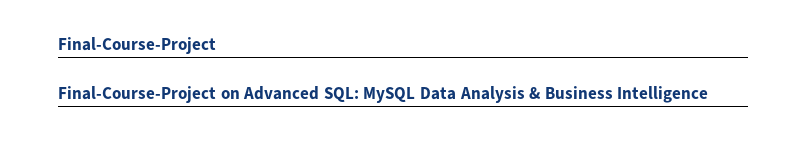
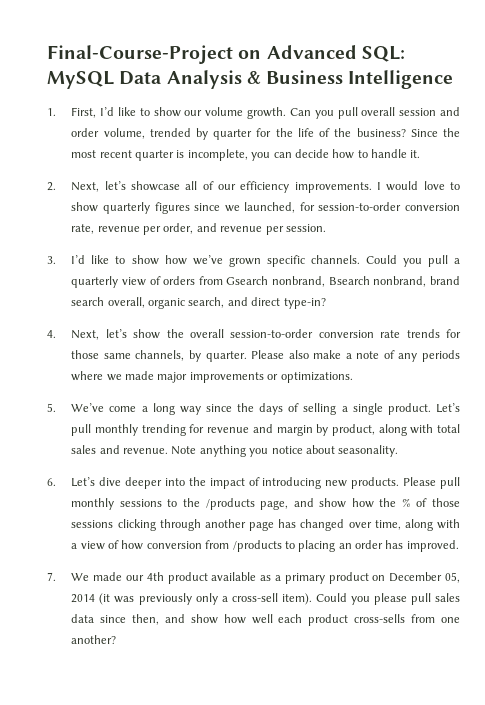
[58,37,216,54] [58,86,216,103] Final-Course-Project // Final-Course-Project -> [47,45,233,64] Final-Course-Project
(709, 94) none -> [47,107,460,119] [71,128,460,140] [71,149,421,161] [47,181,460,193] [71,202,460,214] [71,223,326,235] [47,255,460,267] [71,276,461,288] [71,297,326,309] [47,329,462,340] [71,350,460,362] [71,371,353,383] [47,403,460,415] [71,424,460,436] [71,445,399,457] [47,477,460,489] [71,498,460,510] [71,519,460,531] [71,540,459,552] [47,572,460,584] [71,593,460,605] [71,614,460,626] [71,635,117,644] // 1. First, I’d like to show our volume growth. Can you pull overall session and order volume, trended by quarter for the life of the business? Since the most recent quarter is incomplete, you can decide how to handle it. // 2. Next, let’s showcase all of our efficiency improvements. I would love to show quarterly figures since we launched, for session-to-order conversion rate, revenue per order, and revenue per session. // 3. I’d like to show how we’ve grown specific channels. Could you pull a quarterly view of orders from Gsearch nonbrand, Bsearch nonbrand, brand search overall, organic search, and direct type-in? // 4. Next, let’s show the overall session-to-order conversion rate trends for those same channels, by quarter. Please also make a note of any periods where we made major improvements or optimizations. // 5. We’ve come a long way since the days of selling a single product. Let’s pull monthly trending for revenue and margin by product, along with total sales and revenue. Note anything you notice about seasonality. // 6. Let’s dive deeper into the impact of introducing new products. Please pull monthly sessions to the /products page, and show how the % of those sessions clicking through another page has changed over time, along with a view of how conversion from /products to placing an order has improved. // 7. We made our 4th product available as a primary product on December 05, 2014 (it was previously only a cross-sell item). Could you please pull sales data since then, and show how well each product cross-sells from one another?

